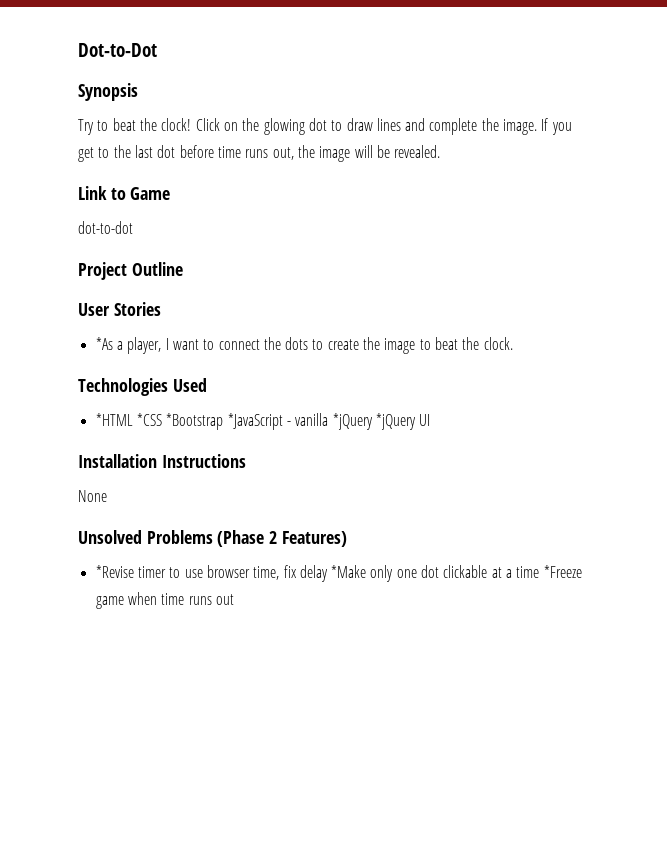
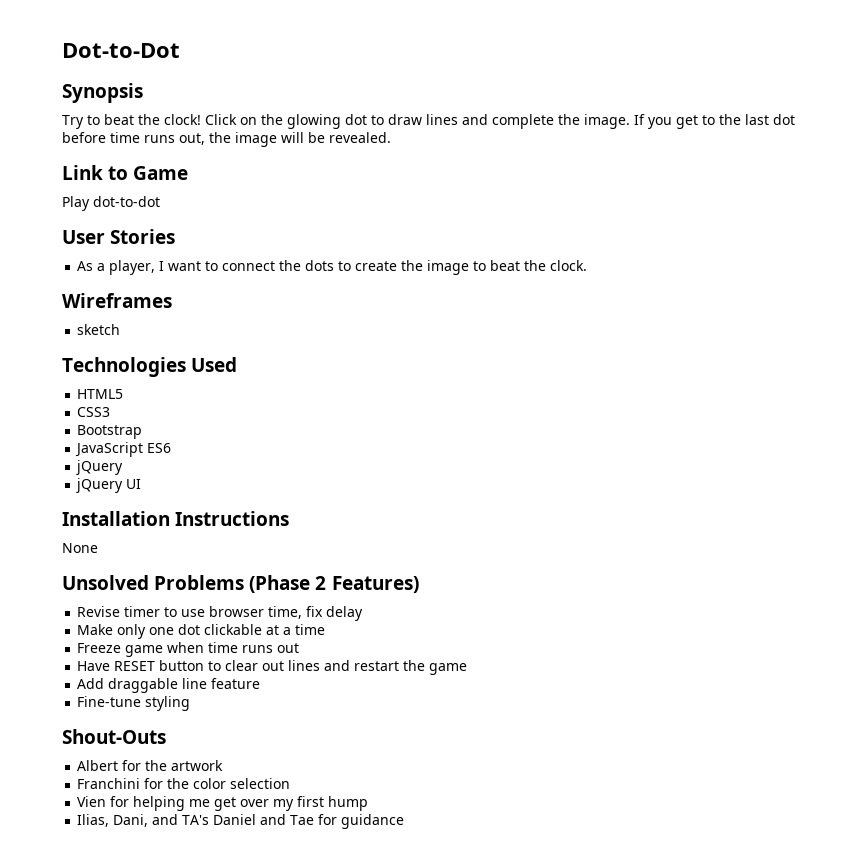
(171, 193) none -> [62,196,90,211] Play
[78,262,183,280] // Project Outline -> (160, 201) none
[95,337,113,350] *As -> [77,261,94,271] As
(513, 343) none -> [62,293,172,308] [77,324,121,335] // Wireframes // sketch
[95,413,416,430] *HTML *CSS *Bootstrap *JavaScript - vanilla *jQuery *jQuery -> [77,389,124,399] [77,407,111,417] [77,425,143,439] [75,442,172,457] [76,460,124,475] [76,478,124,493] HTML5 // CSS3 // Bootstrap // JavaScript ES6 // jQuery // jQuery
[95,565,134,578] *Revise -> [77,606,121,617] Revise
[331,565,367,578] *Make -> [77,624,114,635] // Make
[543,565,582,578] *Freeze -> [77,643,122,653] // Freeze
(234, 599) none -> [77,660,468,675] [77,678,261,693] [77,696,191,711] [62,729,166,744] [77,760,224,771] [77,778,291,789] [77,796,369,811] [77,814,405,829] // Have RESET button to clear out lines and restart the game // Add draggable line feature // Fine-tune styling // Shout-Outs // Albert for the artwork // Franchini for the color selection // Vien for helping me get over my first hump // Ilias, Dani, and TA's Daniel and Tae for guidance

